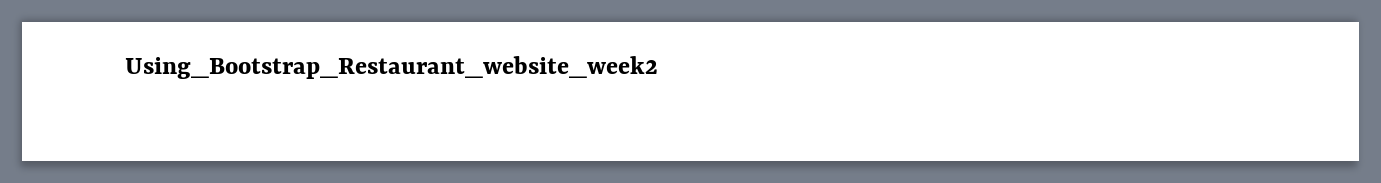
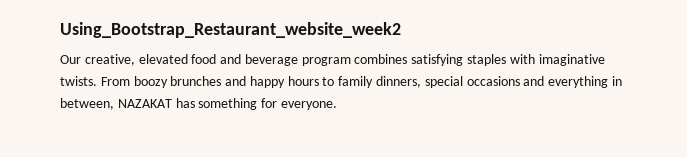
(658, 67) none -> [60,54,605,66] [60,76,622,88] [60,98,337,110] // Our creative, elevated food and beverage program combines satisfying staples with imaginative twists. From boozy brunches and happy hours to family dinners, special occasions and everything in between, NAZAKAT has something for everyone.

